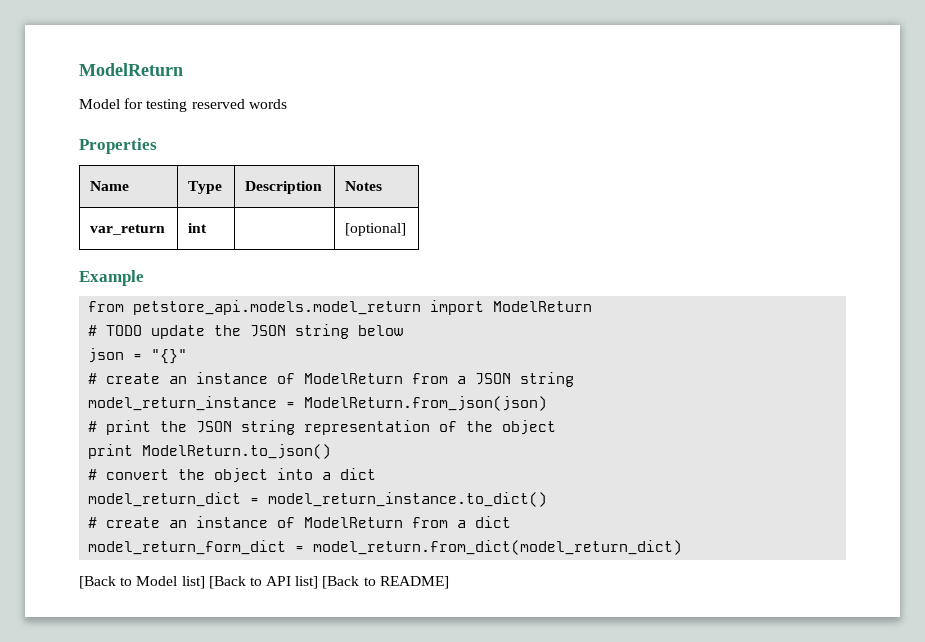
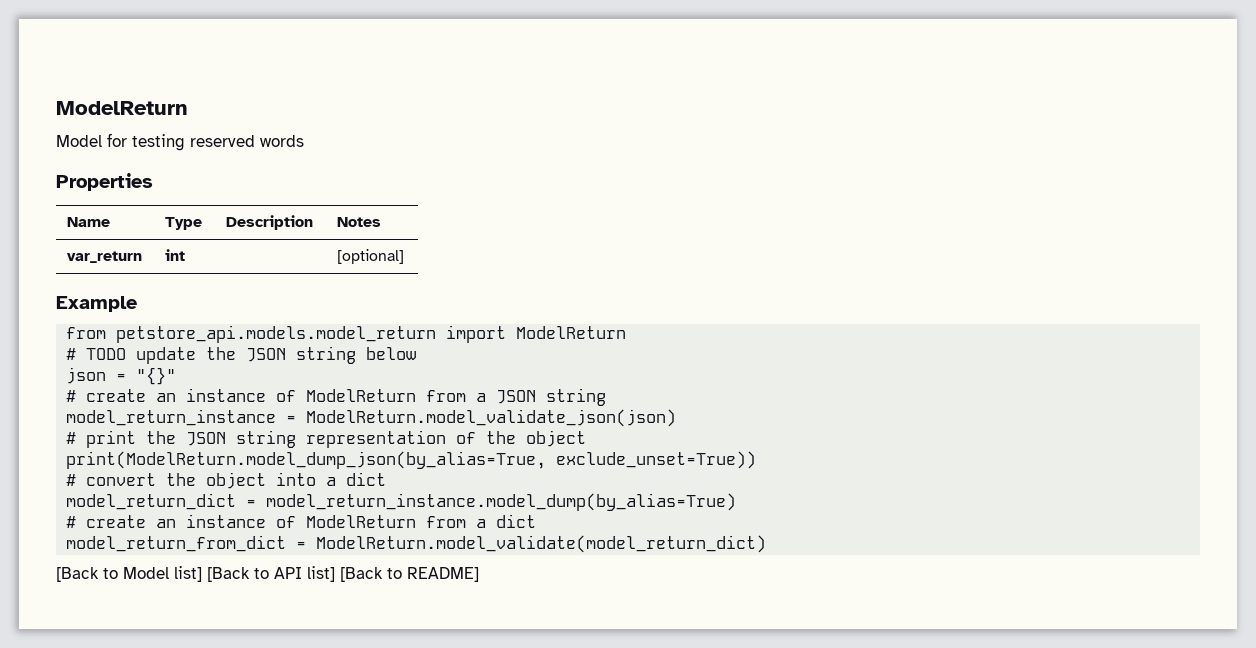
[304,396,548,411] ModelReturn.from_json(json) -> [306,409,677,427] ModelReturn.model_validate_json(json)
[88,444,332,459] print ModelReturn.to_json() -> [66,451,757,469] print(ModelReturn.model_dump_json(by_alias=True, exclude_unset=True))
[268,492,548,507] model_return_instance.to_dict() -> [266,493,737,511] model_return_instance.model_dump(by_alias=True)
[88,540,683,555] model_return_form_dict = model_return.from_dict(model_return_dict) -> [66,535,767,553] model_return_from_dict = ModelReturn.model_validate(model_return_dict)

